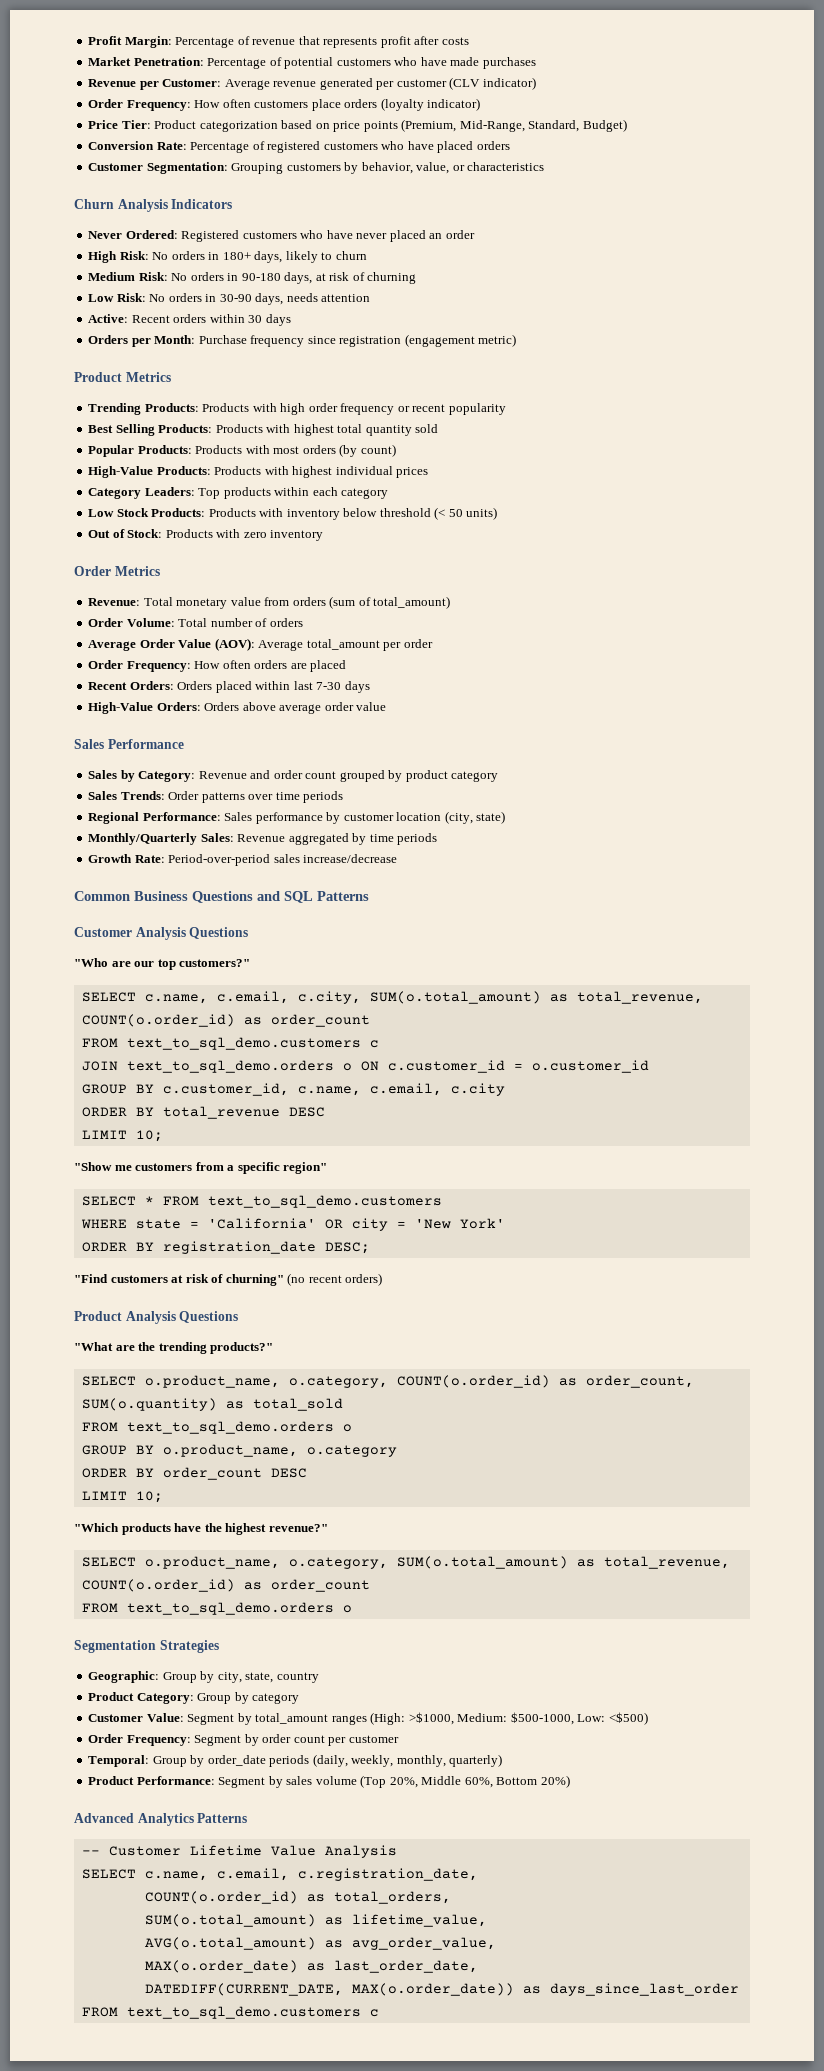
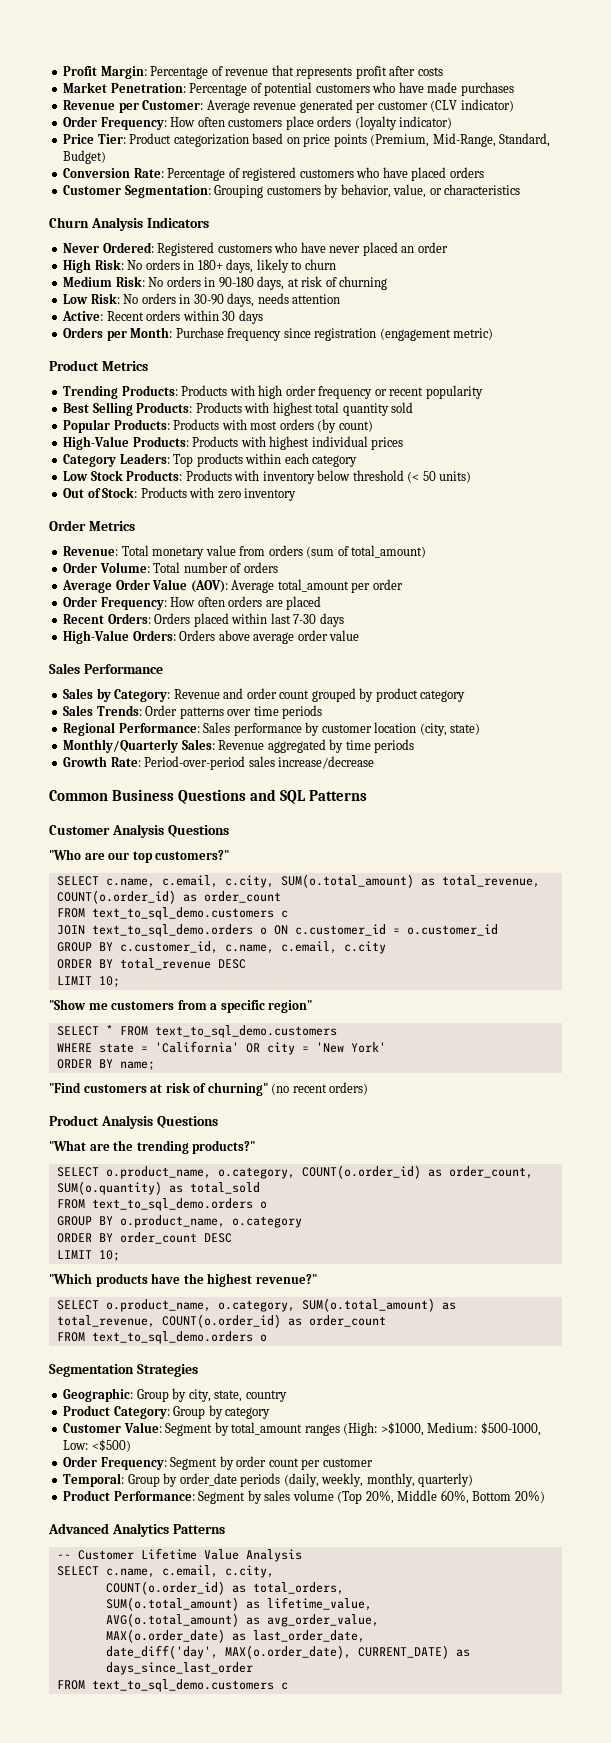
[162,1241,370,1254] registration_date DESC; -> [119,1061,155,1071] name;
[297,1868,478,1881] c.registration_date, -> [224,1565,274,1578] c.city,
[144,1983,514,1996] DATEDIFF(CURRENT_DATE, MAX(o.order_date)) -> [105,1645,449,1659] date_diff('day', MAX(o.order_date), CURRENT_DATE)

